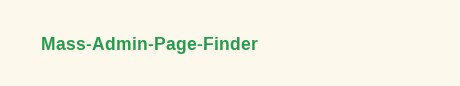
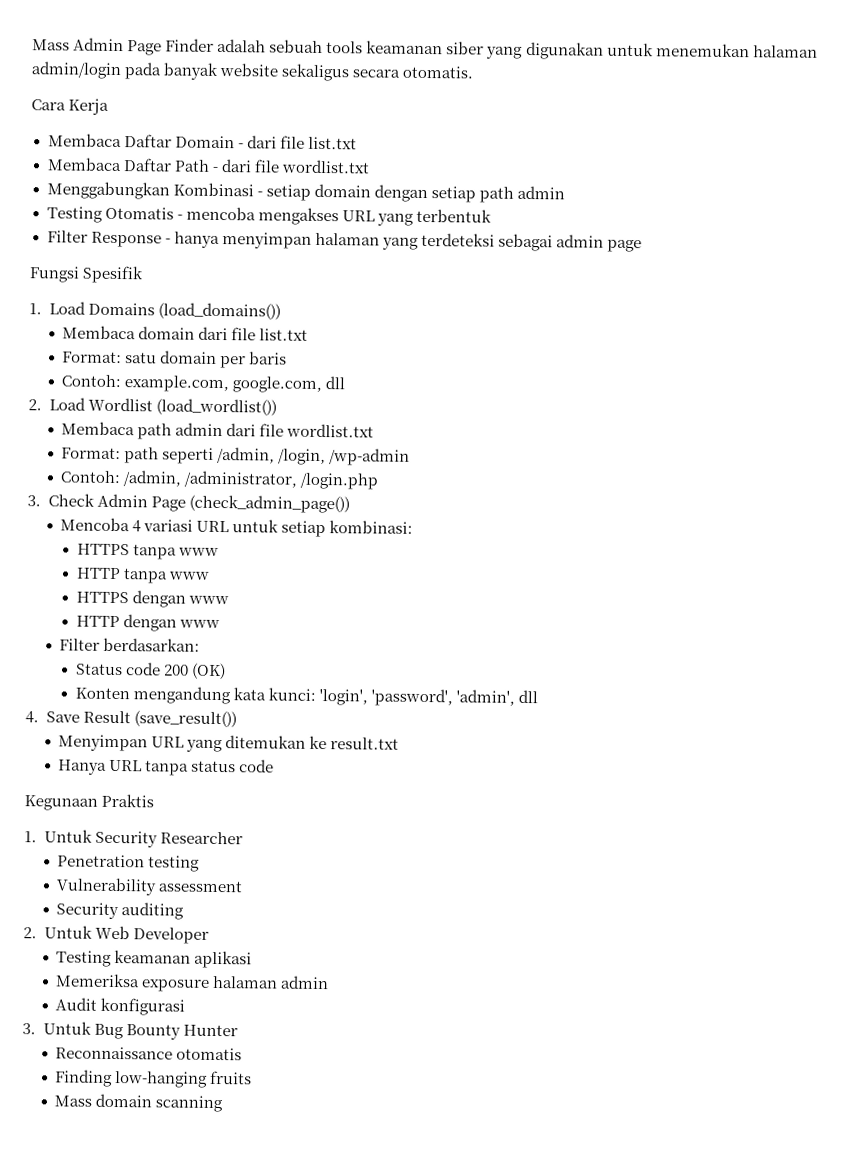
[41,37,258,54] Mass-Admin-Page-Finder -> [32,37,818,60] [31,61,474,82] [31,98,110,115] [47,133,357,150] [46,157,370,174] [46,181,565,203] [46,206,492,226] [46,230,642,253] [29,265,145,284] [29,301,281,320] [62,325,309,341] [62,350,288,369] [61,374,346,394] [28,397,277,416] [61,421,375,440] [61,446,411,466] [60,470,380,490] [27,493,350,514] [60,517,414,538] [76,543,219,560] [75,567,210,584] [75,590,229,608] [75,614,220,632] [59,637,201,652] [75,662,226,680] [74,686,539,707] [25,710,237,728] [58,734,400,753] [58,759,275,776] [24,793,155,811] [24,829,243,848] [57,854,201,872] [56,877,244,896] [56,902,185,920] [23,925,209,944] [56,950,253,969] [55,973,330,992] [55,997,186,1016] [22,1021,238,1040] [55,1046,243,1061] [54,1069,253,1088] [54,1093,224,1113] Mass Admin Page Finder adalah sebuah tools keamanan siber yang digunakan untuk menemukan halaman admin/login pada banyak website sekaligus secara otomatis. // Cara Kerja // Membaca Daftar Domain - dari file list.txt // Membaca Daftar Path - dari file wordlist.txt // Menggabungkan Kombinasi - setiap domain dengan setiap path admin // Testing Otomatis - mencoba mengakses URL yang terbentuk // Filter Response - hanya menyimpan halaman yang terdeteksi sebagai admin page // Fungsi Spesifik // 1. Load Domains (load_domains()) // Membaca domain dari file list.txt // Format: satu domain per baris // Contoh: example.com, google.com, dll // 2. Load Wordlist (load_wordlist()) // Membaca path admin dari file wordlist.txt // Format: path seperti /admin, /login, /wp-admin // Contoh: /admin, /administrator, /login.php // 3. Check Admin Page (check_admin_page()) // Mencoba 4 variasi URL untuk setiap kombinasi: // HTTPS tanpa www // HTTP tanpa www // HTTPS dengan www // HTTP dengan www // Filter berdasarkan: // Status code 200 (OK) // Konten mengandung kata kunci: 'login', 'password', 'admin', dll // 4. Save Result (save_result()) // Menyimpan URL yang ditemukan ke result.txt // Hanya URL tanpa status code // Kegunaan Praktis // 1. Untuk Security Researcher // Penetration testing // Vulnerability assessment // Security auditing // 2. Untuk Web Developer // Testing keamanan aplikasi // Memeriksa exposure halaman admin // Audit konfigurasi // 3. Untuk Bug Bounty Hunter // Reconnaissance otomatis // Finding low-hanging fruits // Mass domain scanning

